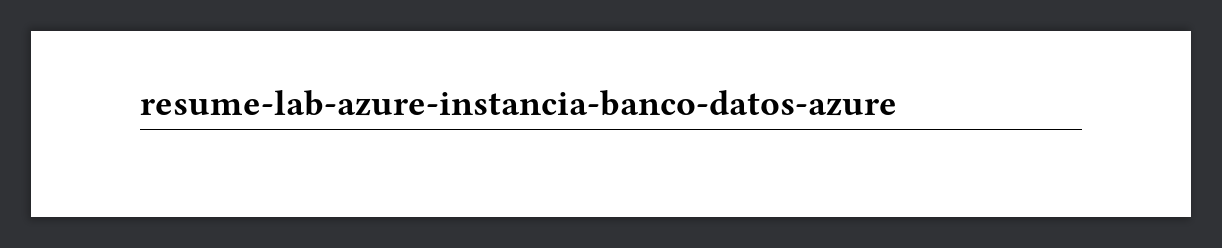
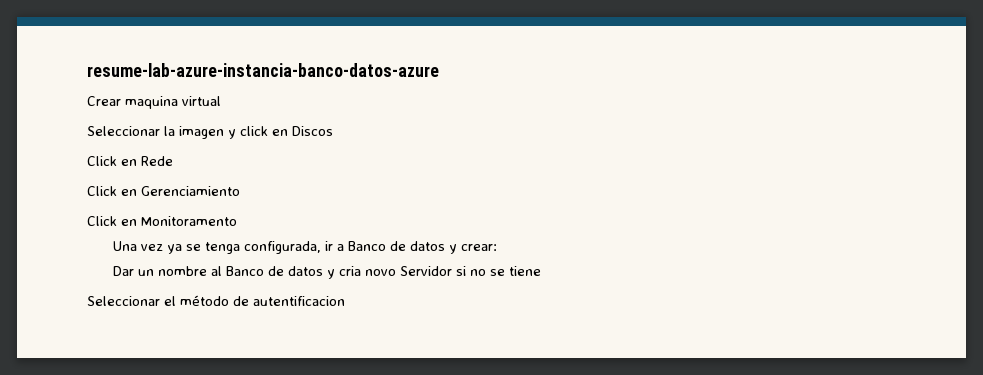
(897, 103) none -> [87,96,221,109] [87,126,333,139] [87,156,173,166] [87,186,240,196] [87,216,237,226] [112,241,497,254] [112,266,541,279] [87,295,345,306] // Crear maquina virtual // Seleccionar la imagen y click en Discos // Click en Rede // Click en Gerenciamiento // Click en Monitoramento // Una vez ya se tenga configurada, ir a Banco de datos y crear: // Dar un nombre al Banco de datos y cria novo Servidor si no se tiene // Seleccionar el método de autentificacion

